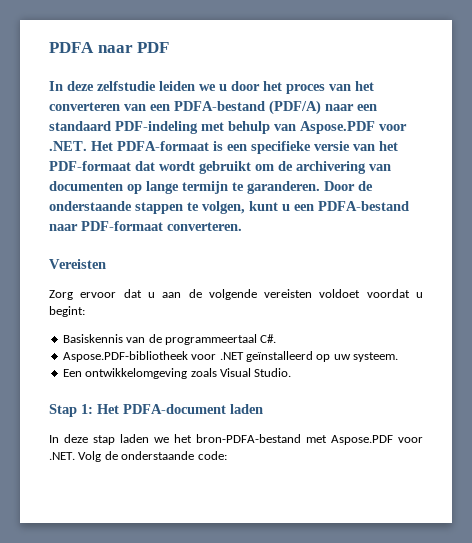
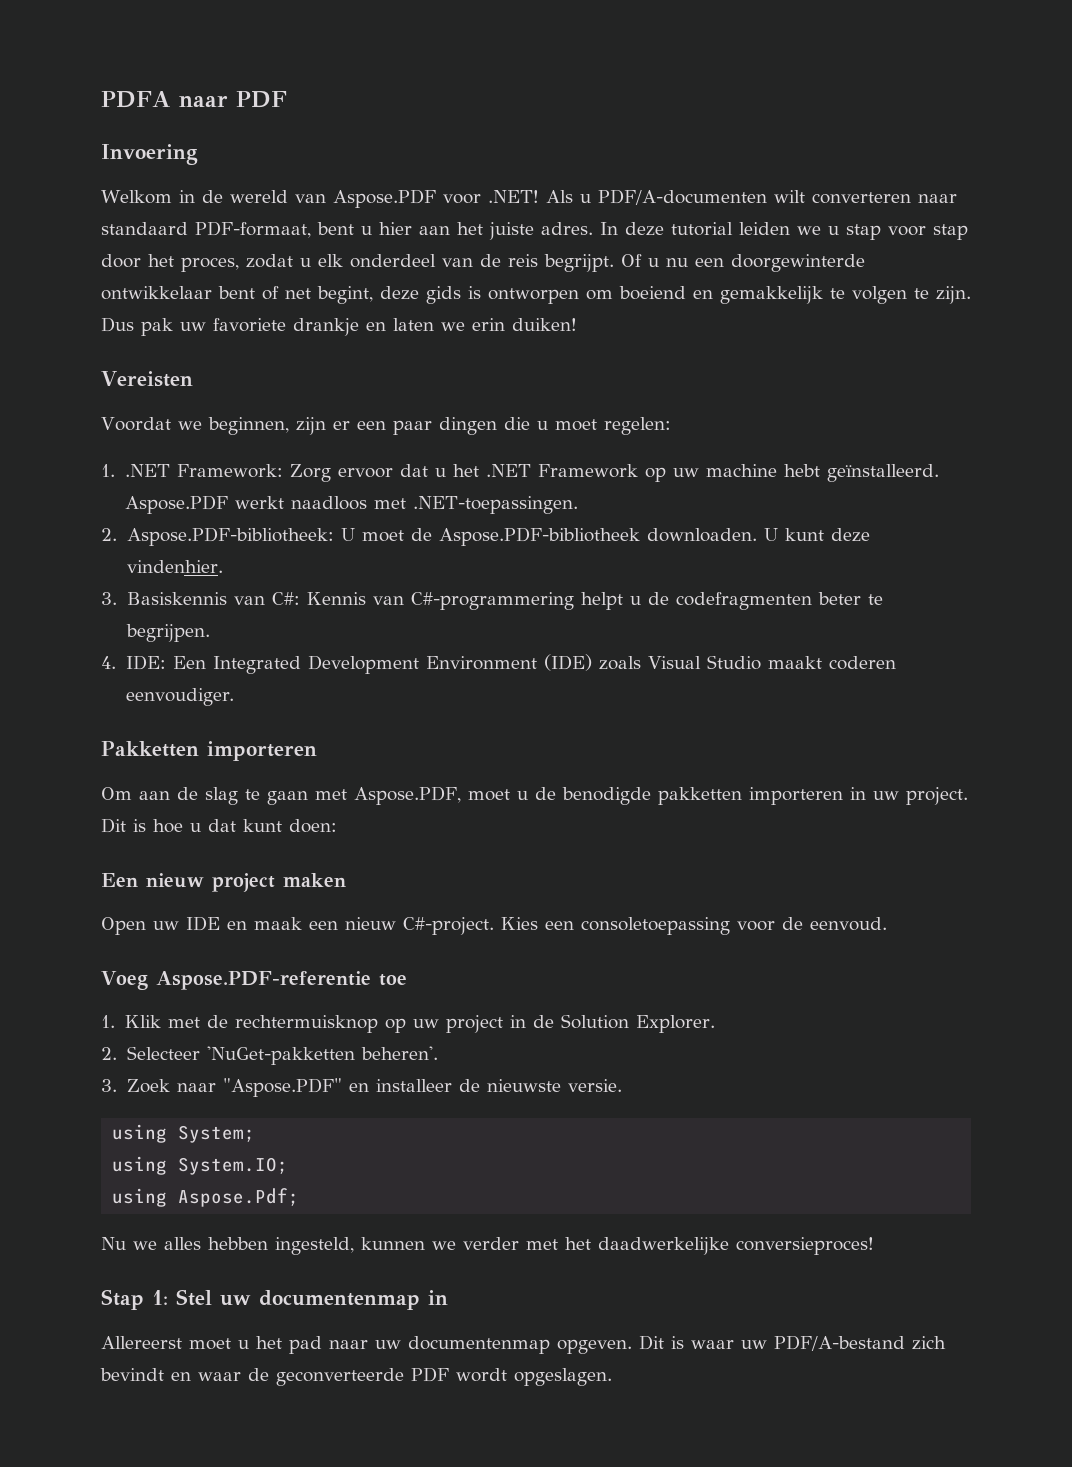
[49,81,156,91] In deze zelfstudie -> [101,144,198,165] [101,189,957,208] [101,221,733,240] Invoering // Welkom in de wereld van Aspose.PDF voor .NET! Als u PDF/A-documenten wilt converteren naar standaard PDF-formaat, bent u hier aan het juiste adres. In deze tutorial
[231,81,374,94] [49,100,377,115] [49,121,407,134] [49,141,398,154] [49,161,391,174] [49,181,373,194] [49,201,409,214] [49,221,242,231] [49,259,106,269] [49,289,424,300] [49,306,85,317] [62,334,277,345] [62,351,398,362] [62,368,292,379] [49,404,263,417] [49,434,423,445] [49,451,227,462] door het proces van het converteren van een PDFA-bestand (PDF/A) naar een standaard PDF-indeling met behulp van Aspose.PDF voor .NET. Het PDFA-formaat is een specifieke versie van het PDF-formaat dat wordt gebruikt om de archivering van documenten op lange termijn te garanderen. Door de onderstaande stappen te volgen, kunt u een PDFA-bestand naar PDF-formaat converteren. // Vereisten // Zorg ervoor dat u aan de volgende vereisten voldoet voordat u begint: // Basiskennis van de programmeertaal C#. // Aspose.PDF-bibliotheek voor .NET geïnstalleerd op uw systeem. // Een ontwikkelomgeving zoals Visual Studio. // Stap 1: Het PDFA-document laden // In deze stap laden we het bron-PDFA-bestand met Aspose.PDF voor .NET. Volg de onderstaande code: -> [846,224,968,240] [101,254,865,272] [101,286,971,304] [101,317,577,336] [101,371,193,387] [101,417,671,435] [101,464,940,482] [125,495,579,514] [101,527,870,546] [126,560,223,573] [101,592,883,610] [125,624,210,642] [101,654,897,674] [125,688,235,706] [101,741,317,761] [101,786,968,805] [101,818,337,833] [101,873,346,892] [101,916,887,935] [101,971,407,990] [101,1014,716,1033] [101,1046,438,1065] [101,1078,622,1097] [112,1124,256,1143] [112,1156,289,1175] [112,1188,300,1207] [101,1237,874,1255] [101,1289,448,1310] [101,1335,946,1354] [100,1367,612,1386] stap voor stap door het proces, zodat u elk onderdeel van de reis begrijpt. Of u nu een doorgewinterde ontwikkelaar bent of net begint, deze gids is ontworpen om boeiend en gemakkelijk te volgen te zijn. Dus pak uw favoriete drankje en laten we erin duiken! // Vereisten // Voordat we beginnen, zijn er een paar dingen die u moet regelen: // 1. .NET Framework: Zorg ervoor dat u het .NET Framework op uw machine hebt geïnstalleerd. Aspose.PDF werkt naadloos met .NET-toepassingen. // 2. Aspose.PDF-bibliotheek: U moet de Aspose.PDF-bibliotheek downloaden. U kunt deze vindenhier. // 3. Basiskennis van C#: Kennis van C#-programmering helpt u de codefragmenten beter te begrijpen. // 4. IDE: Een Integrated Development Environment (IDE) zoals Visual Studio maakt coderen eenvoudiger. // Pakketten importeren // Om aan de slag te gaan met Aspose.PDF, moet u de benodigde pakketten importeren in uw project. Dit is hoe u dat kunt doen: // Een nieuw project maken // Open uw IDE en maak een nieuw C#-project. Kies een consoletoepassing voor de eenvoud. // Voeg Aspose.PDF-referentie toe // 1. Klik met de rechtermuisknop op uw project in de Solution Explorer. // 2. Selecteer 'NuGet-pakketten beheren'. // 3. Zoek naar "Aspose.PDF" en installeer de nieuwste versie. // using System; // using System.IO; // using Aspose.Pdf; // Nu we alles hebben ingesteld, kunnen we verder met het daadwerkelijke conversieproces! // Stap 1: Stel uw documentenmap in // Allereerst moet u het pad naar uw documentenmap opgeven. Dit is waar uw PDF/A-bestand zich bevindt en waar de geconverteerde PDF wordt opgeslagen.

